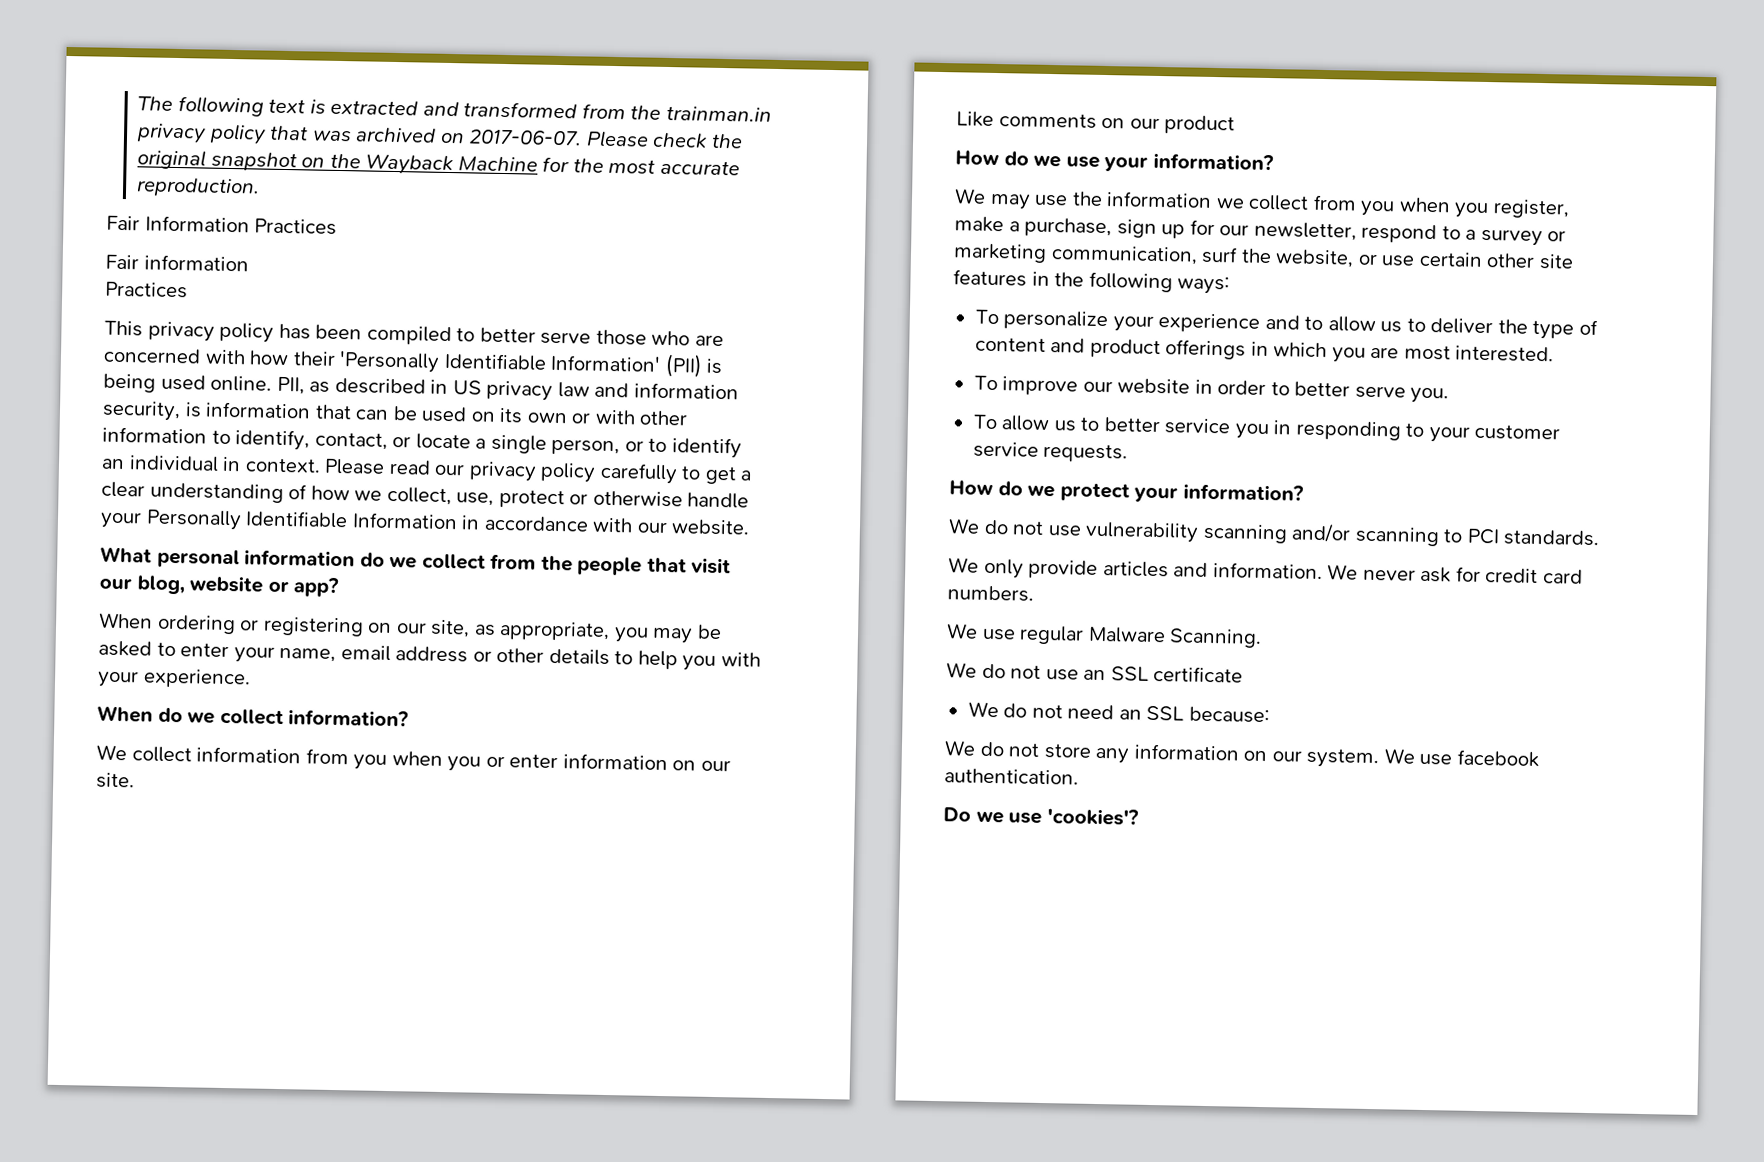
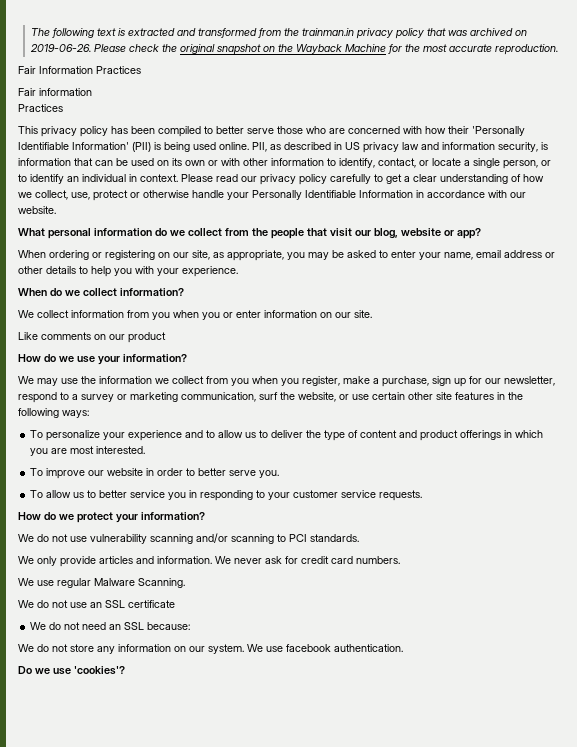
[468,129,583,146] 2017-06-07. -> [29,44,91,52] 2019-06-26.

